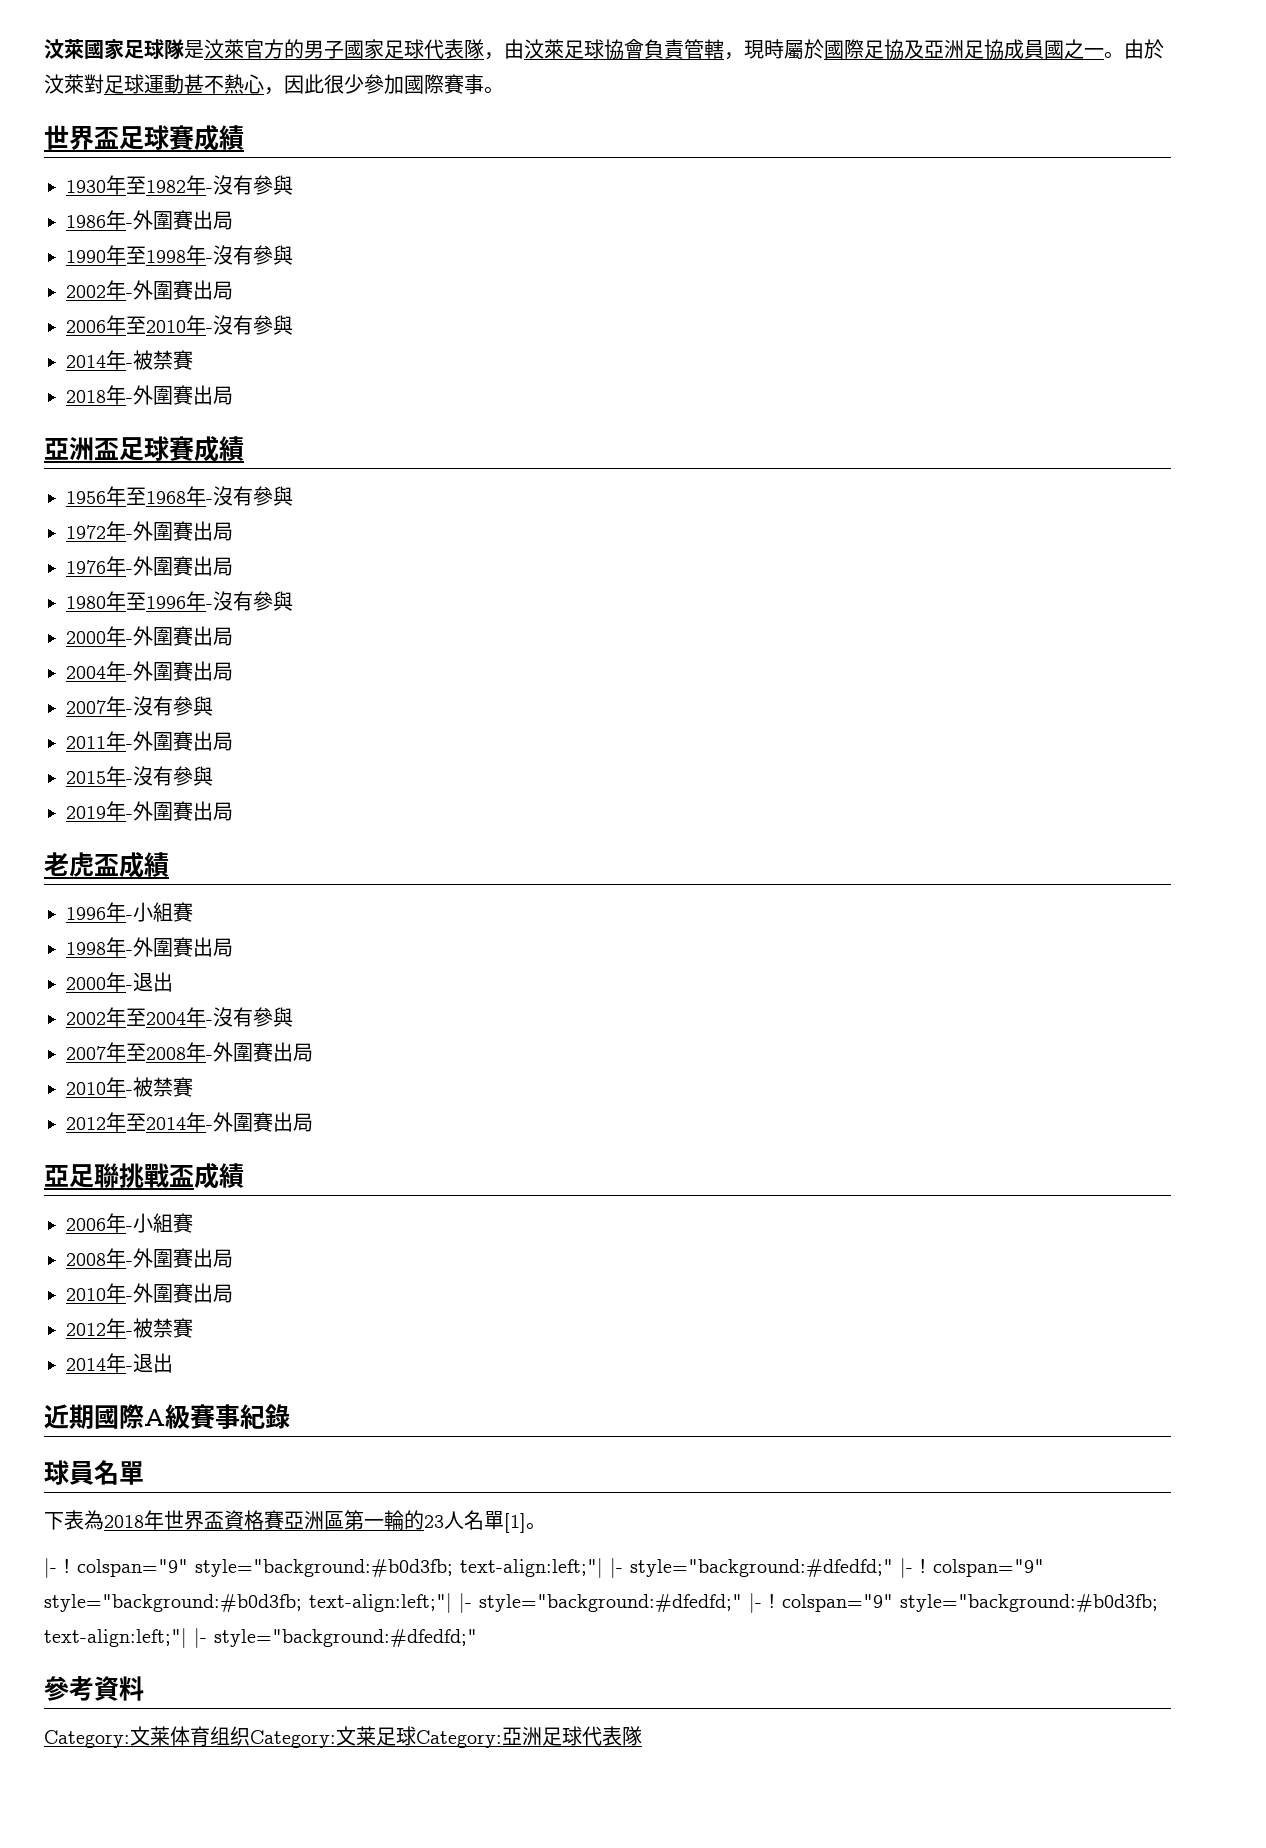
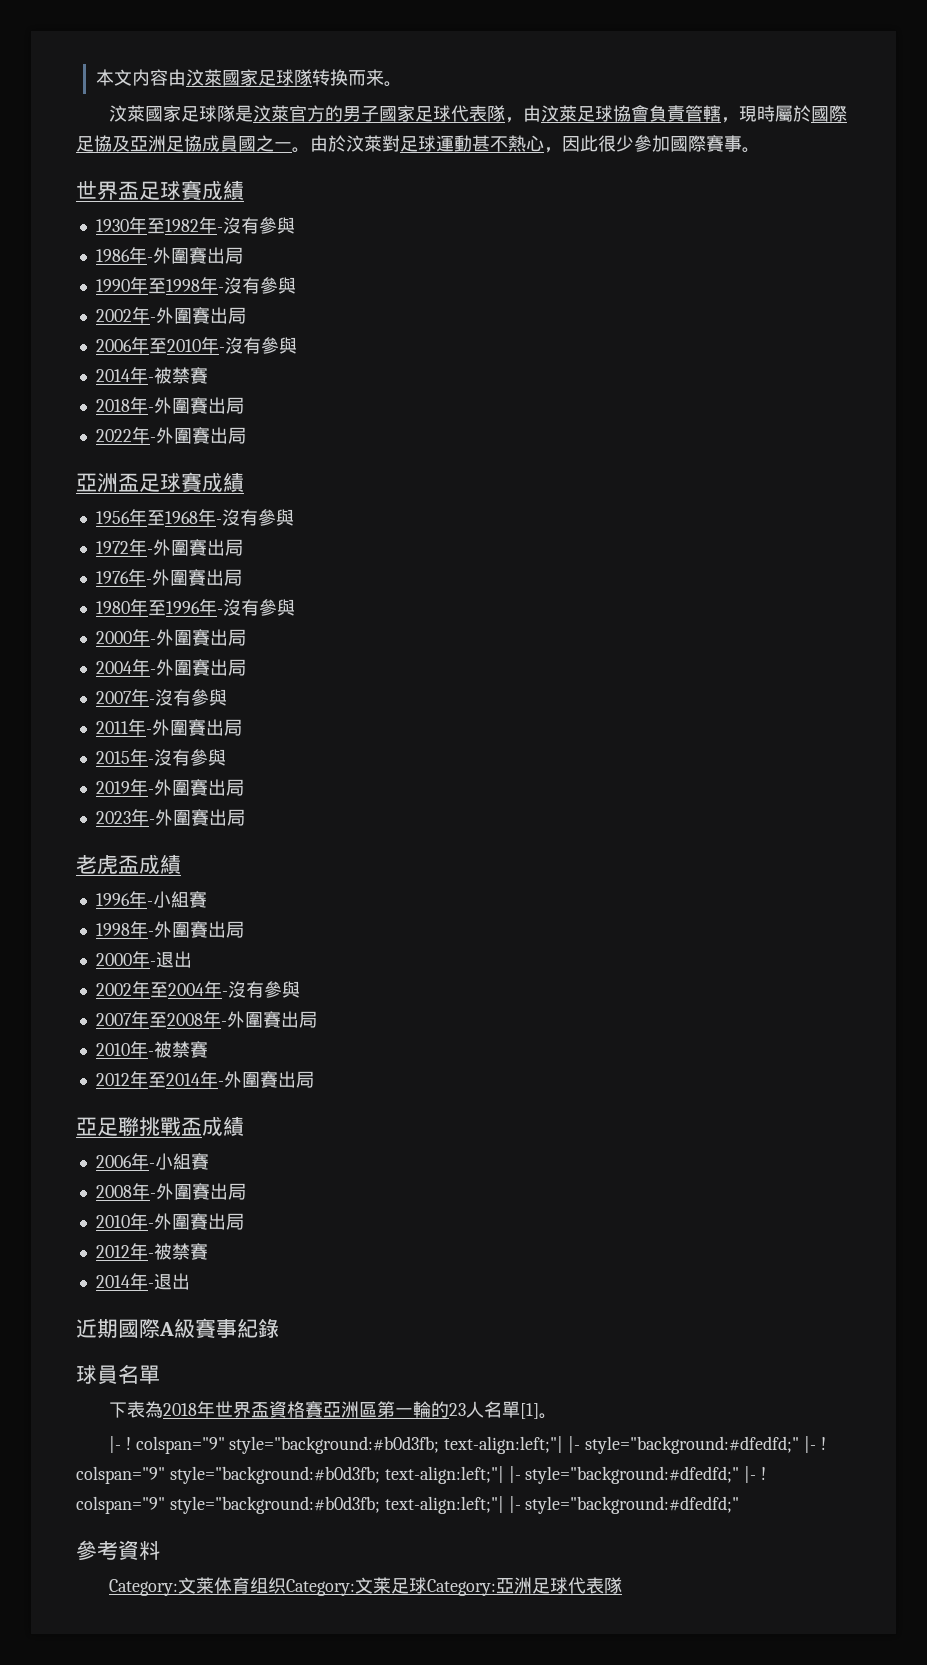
(44, 49) none -> [96,69,403,87] 本文内容由汶萊國家足球隊转换而来。 //
(233, 395) none -> [95,427,246,444] // 2022年-外圍賽出局
(233, 811) none -> [95,809,245,826] // 2023年-外圍賽出局

